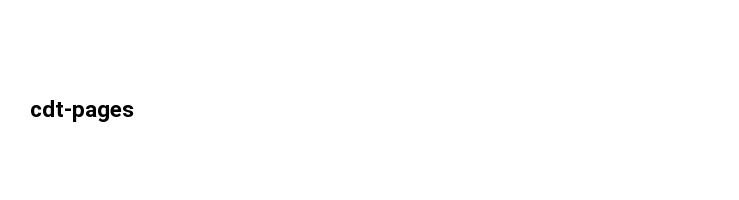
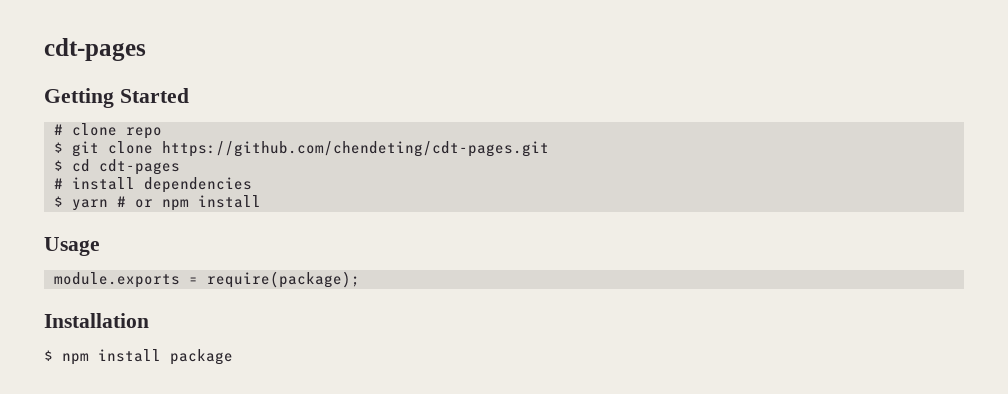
[30,100,134,122] cdt-pages -> [44,38,146,61] [44,88,189,108] [53,123,162,139] [53,141,549,157] [53,159,180,175] [53,177,252,193] [53,195,261,211] [44,237,100,256] [53,271,360,288] [44,313,149,328] [44,349,233,365] cdt-pages // Getting Started // # clone repo // $ git clone https://github.com/chendeting/cdt-pages.git // $ cd cdt-pages // # install dependencies // $ yarn # or npm install // Usage // module.exports = require(package); // Installation // $ npm install package

